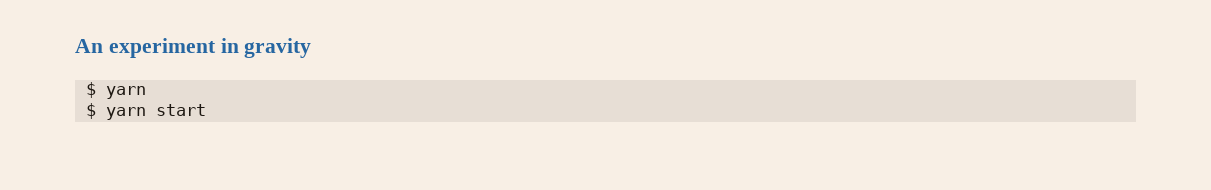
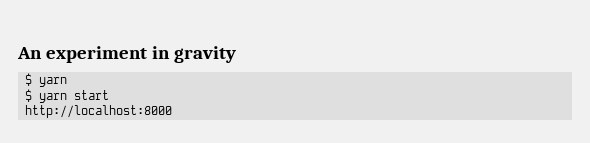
(207, 110) none -> [25,105,173,118] // http://localhost:8000

